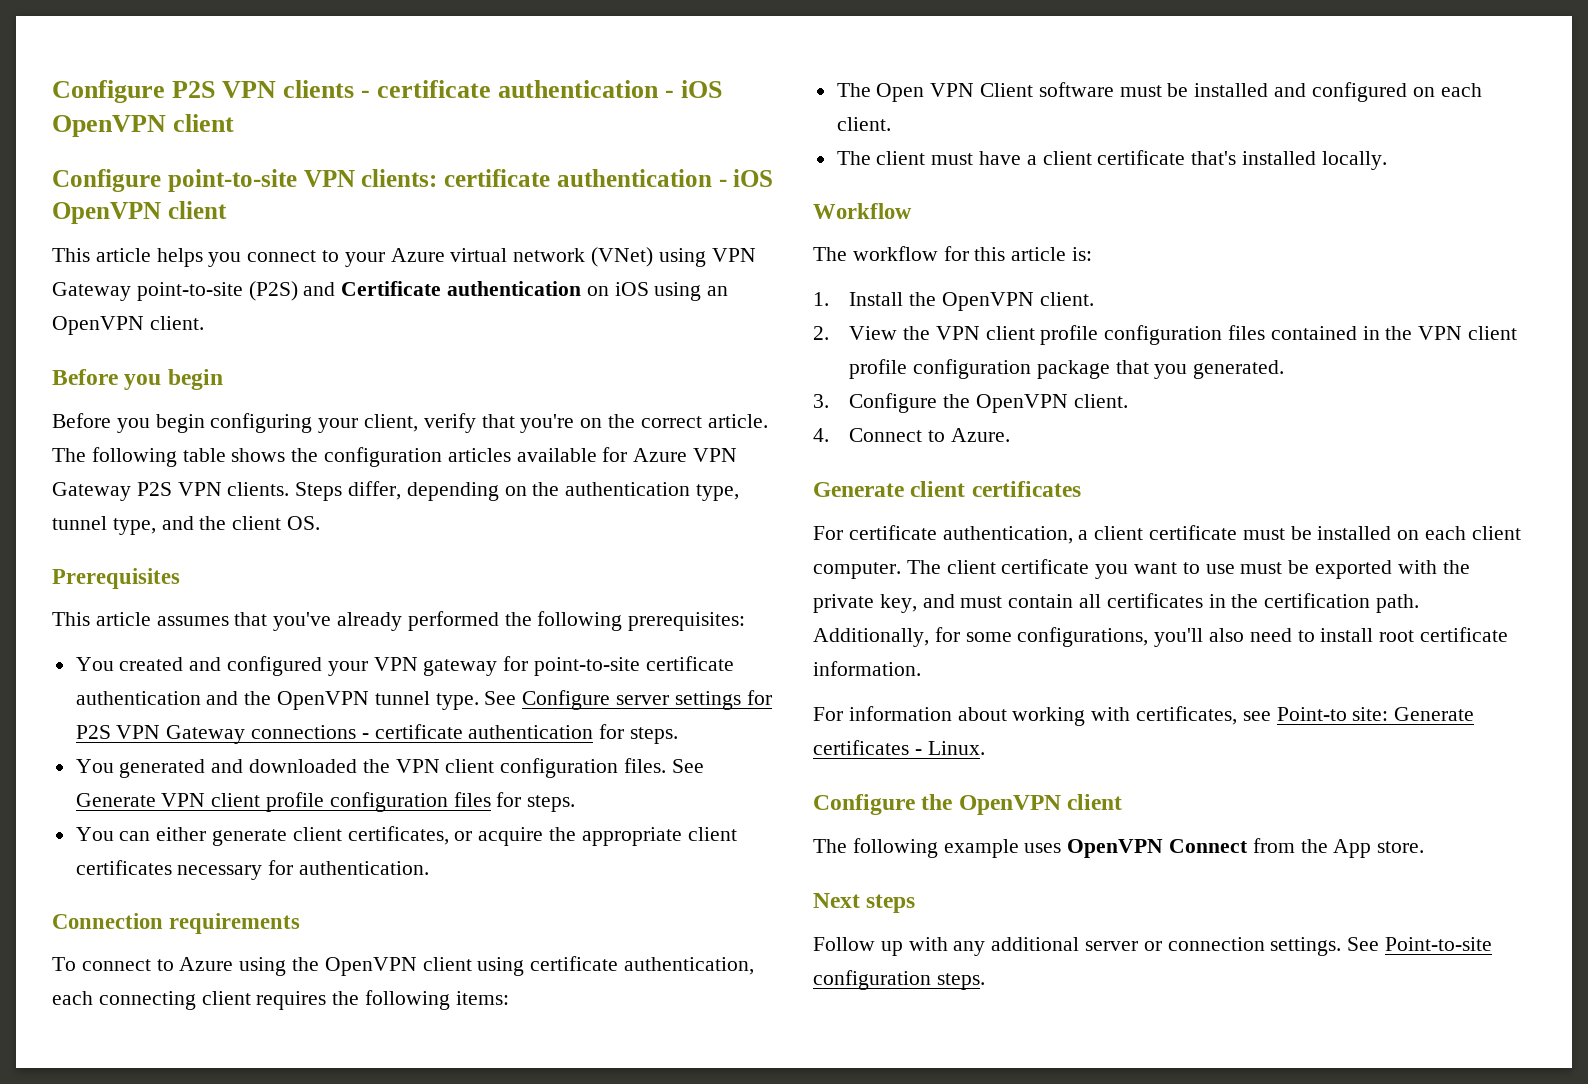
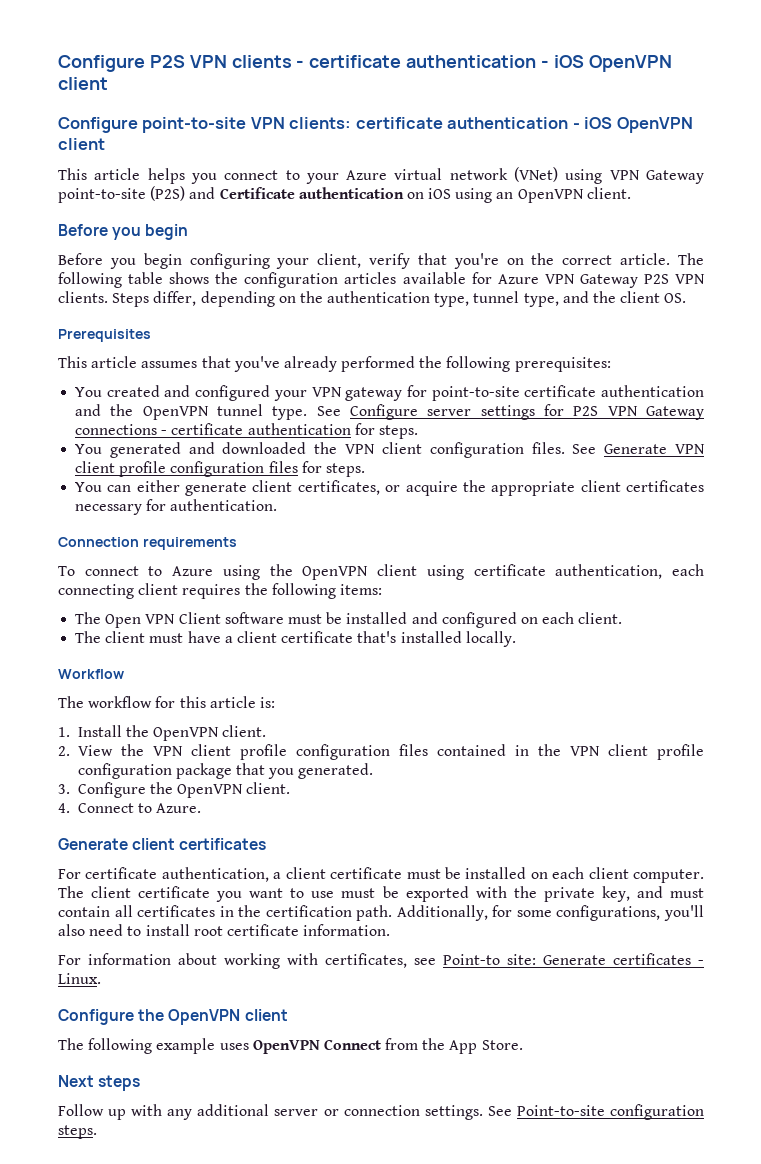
[1377,841,1425,853] store. -> [481,1040,523,1050] Store.

